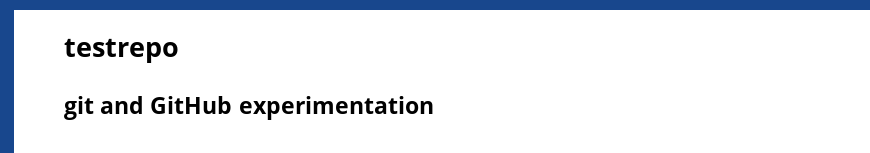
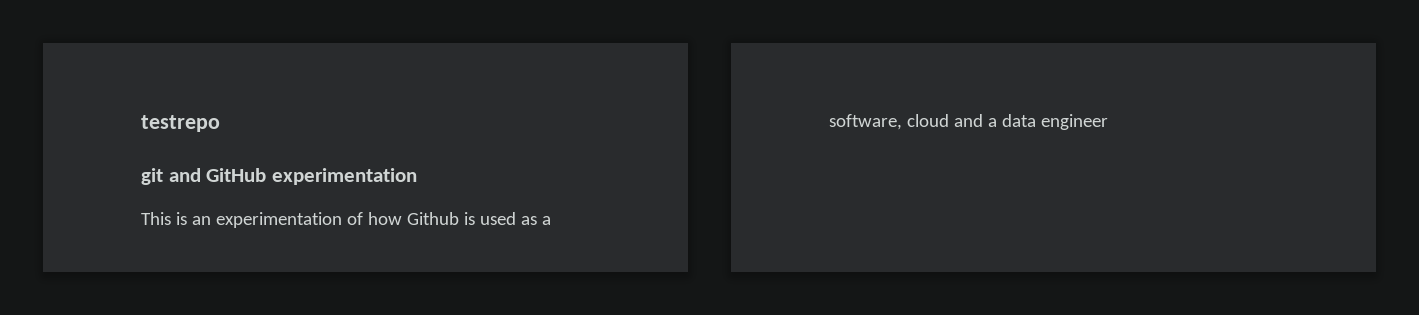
(434, 108) none -> [141,212,551,228] [829,114,1108,130] // This is an experimentation of how Github is used as a software, cloud and a data engineer

